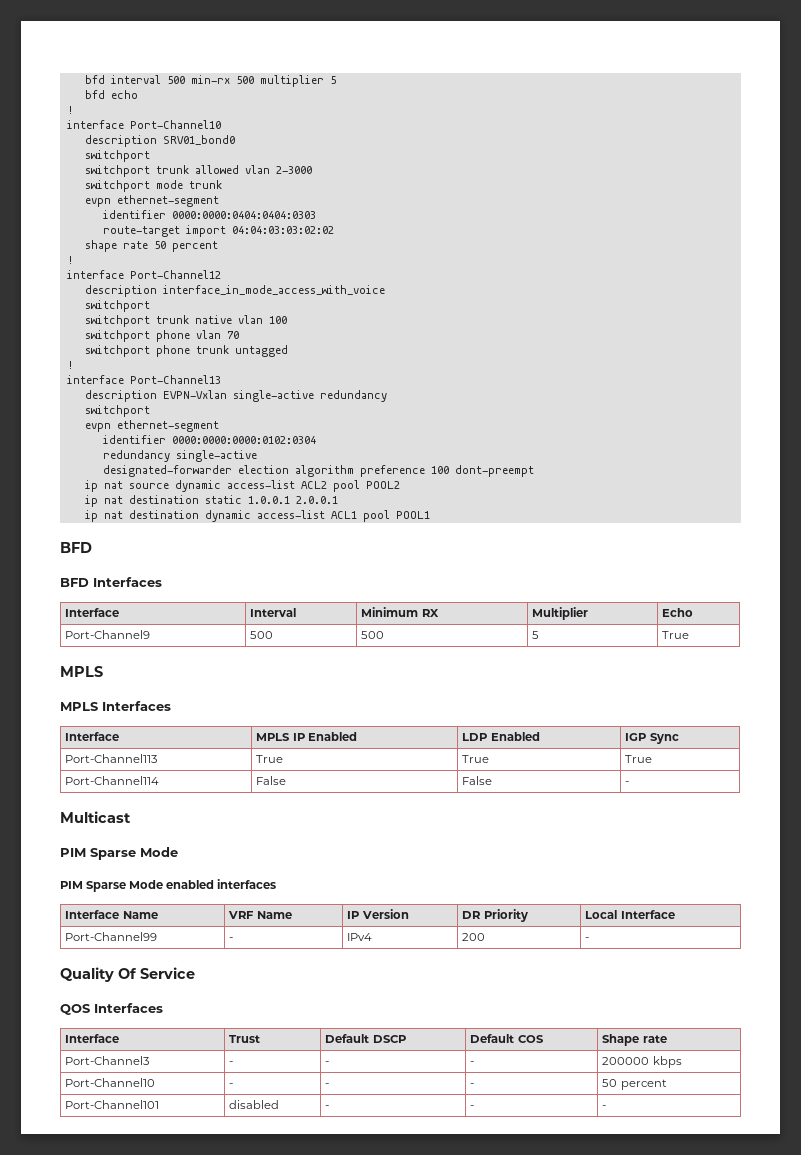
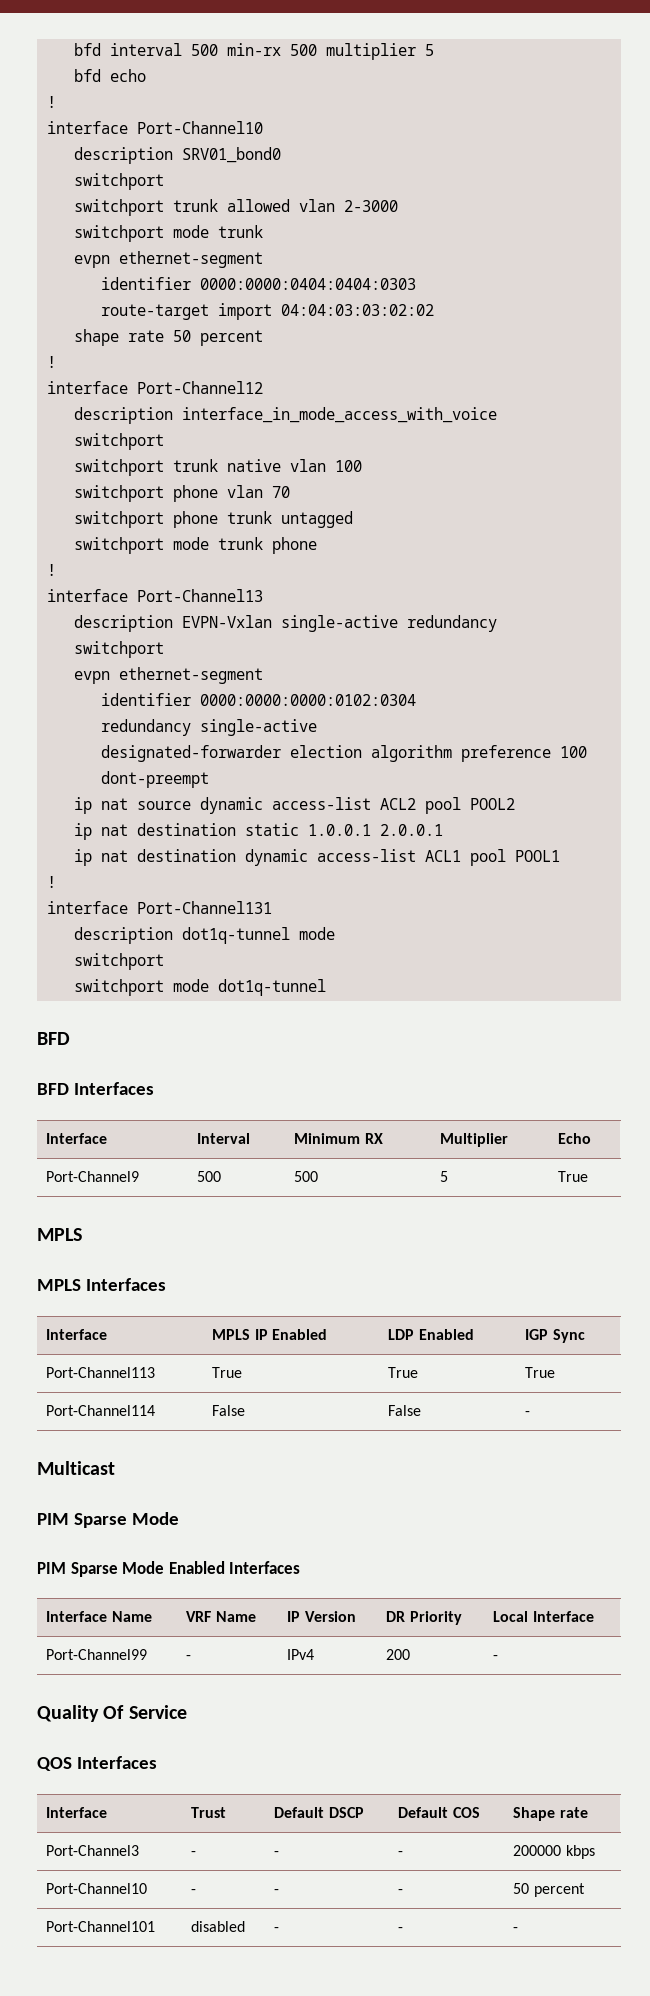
(288, 351) none -> [74,537,318,554] // switchport mode trunk phone
(430, 515) none -> [47,876,57,888] [47,901,273,914] [74,927,336,944] [74,953,165,970] [74,979,327,996] // ! // interface Port-Channel131 // description dot1q-tunnel mode // switchport // switchport mode dot1q-tunnel
[166,879,277,889] enabled interfaces -> [168,1561,301,1574] Enabled Interfaces

